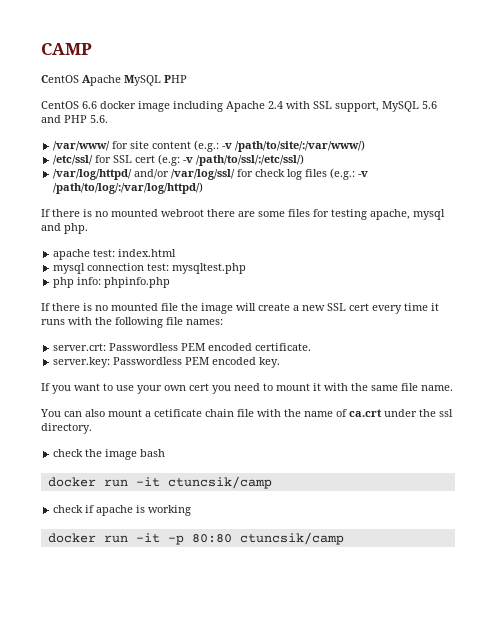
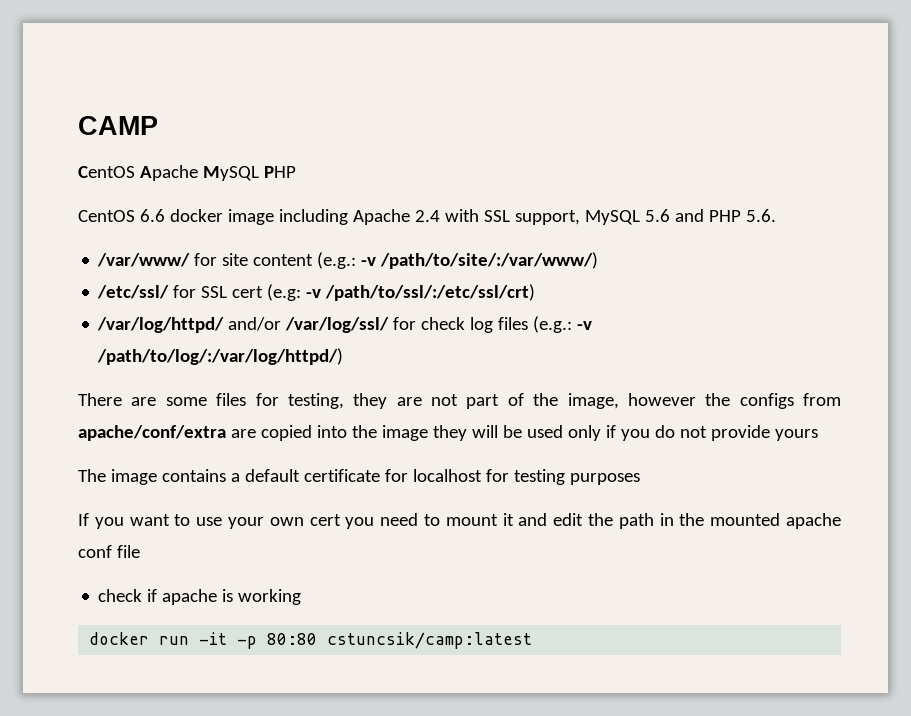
[196,154,305,166] /path/to/ssl/:/etc/ssl/) -> [325,284,536,301] /path/to/ssl/:/etc/ssl/crt)
[41,209,445,220] [41,223,88,234] [53,249,177,260] [53,263,247,274] [53,277,171,288] [41,303,439,314] [41,317,223,328] [53,343,312,351] [53,357,281,368] If there is no mounted webroot there are some files for testing apache, mysql and php. // apache test: index.html // mysql connection test: mysqltest.php // php info: phpinfo.php // If there is no mounted file the image will create a new SSL cert every time it runs with the following file names: // server.crt: Passwordless PEM encoded certificate. // server.key: Passwordless PEM encoded key. -> [78,393,841,409] [78,425,818,441] [78,469,640,485] There are some files for testing, they are not part of the image, however the configs from apache/conf/extra are copied into the image they will be used only if you do not provide yours // The image contains a default certificate for localhost for testing purposes
[324,383,453,391] [40,409,453,417] [41,423,92,434] [53,449,166,460] [47,476,272,489] with the same file name. // You can also mount a cetificate chain file with the name of ca.crt under the ssl directory. // check the image bash // docker run -it ctuncsik/camp -> [518,513,841,529] [78,545,140,558] and edit the path in the mounted apache conf file
[239,532,344,545] ctuncsik/camp -> [327,632,533,649] cstuncsik/camp:latest

